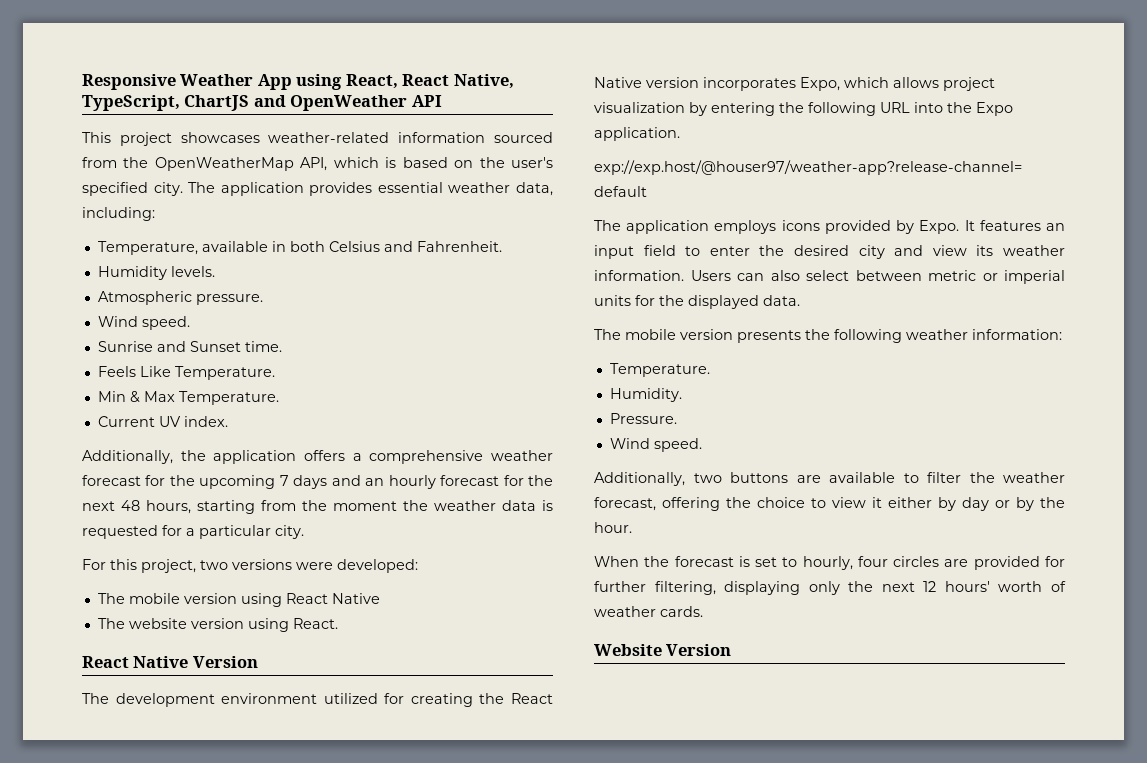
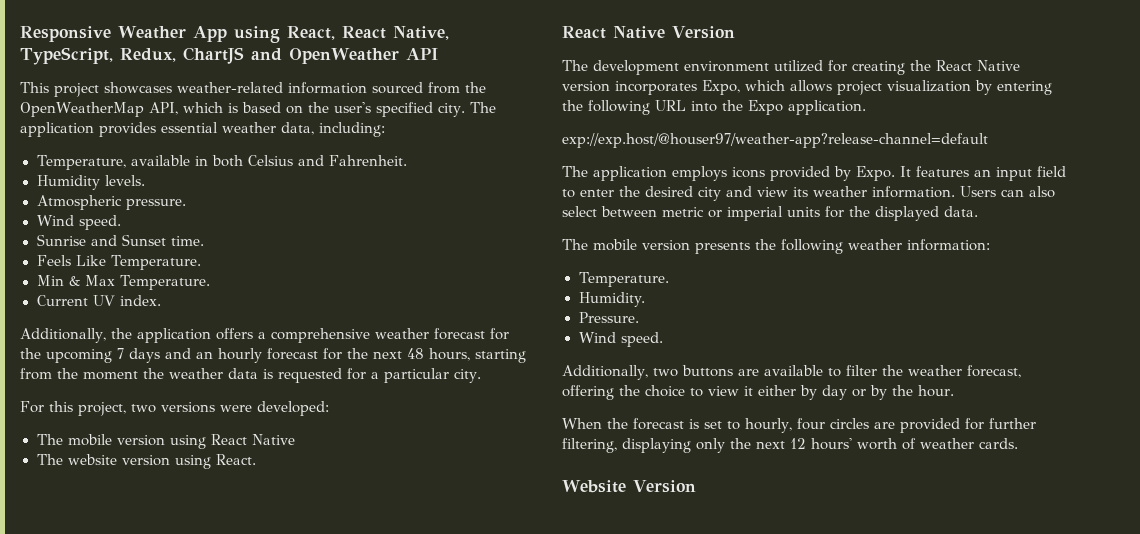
(180, 103) none -> [119,48,176,62] Redux,

